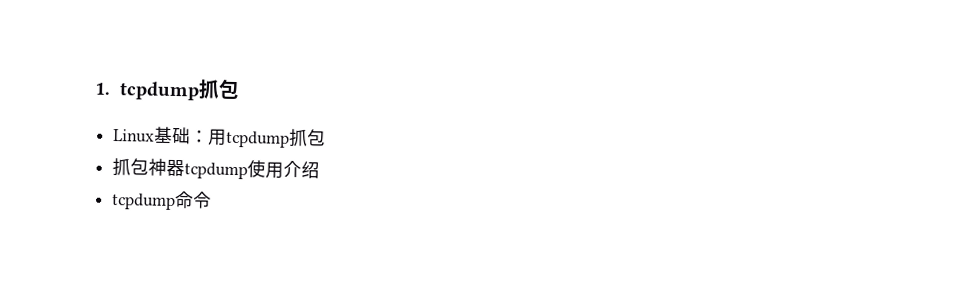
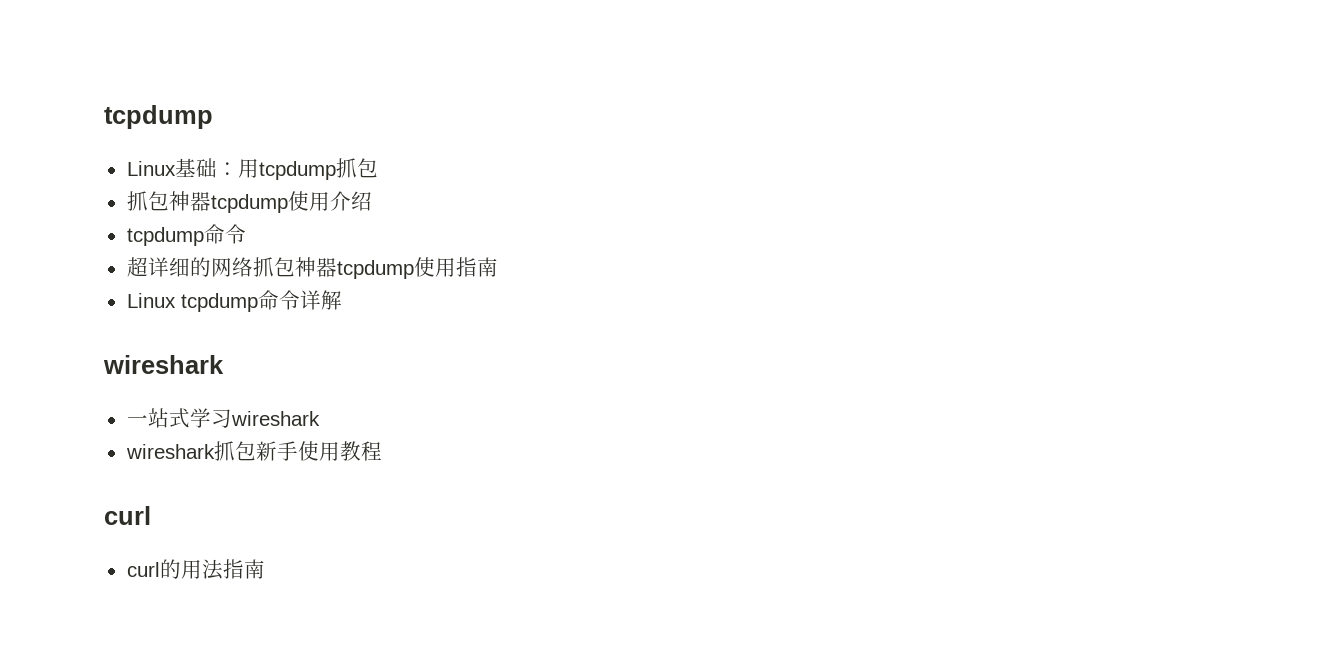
[94,78,240,101] 1. tcpdump抓包 -> [104,105,213,129] tcpdump
(213, 200) none -> [126,257,498,279] [126,290,342,312] [103,355,224,374] [126,408,320,428] [125,441,382,461] [104,506,151,525] [126,559,265,580] // 超详细的网络抓包神器tcpdump使用指南 // Linux tcpdump命令详解 // wireshark // 一站式学习wireshark // wireshark抓包新手使用教程 // curl // curl的用法指南

